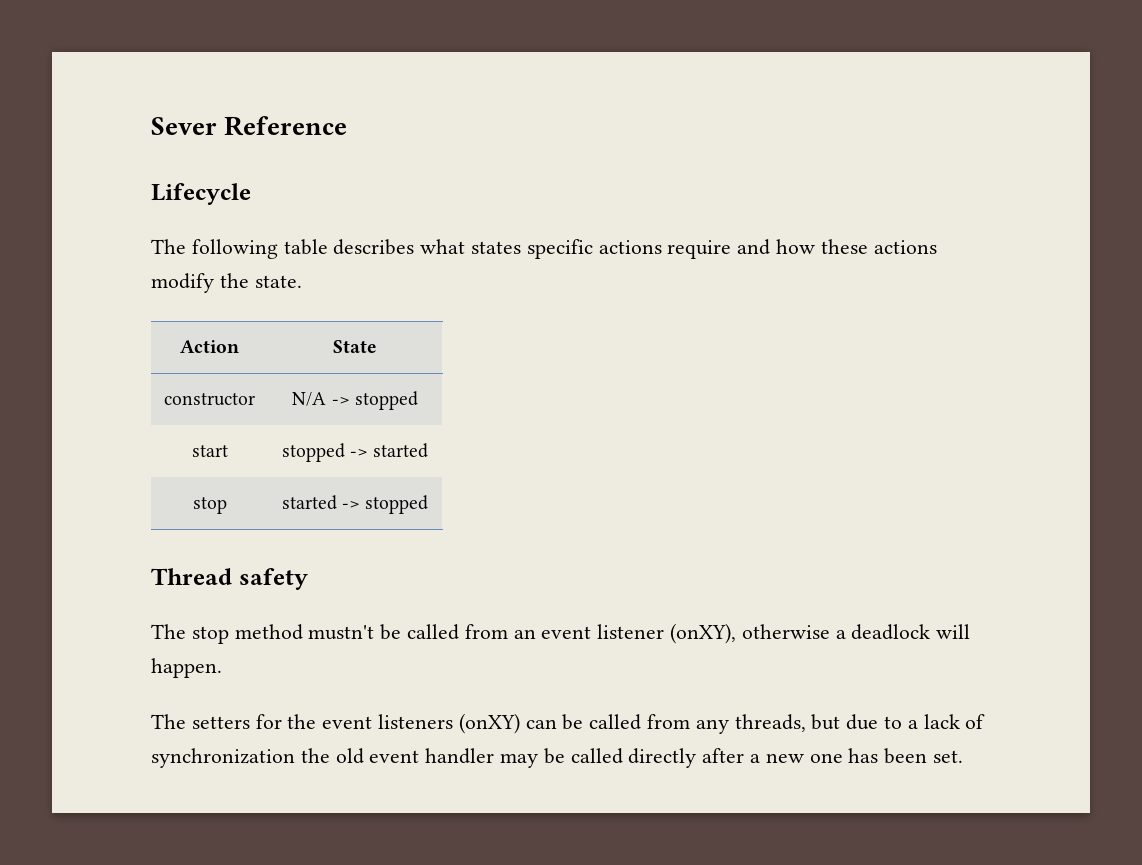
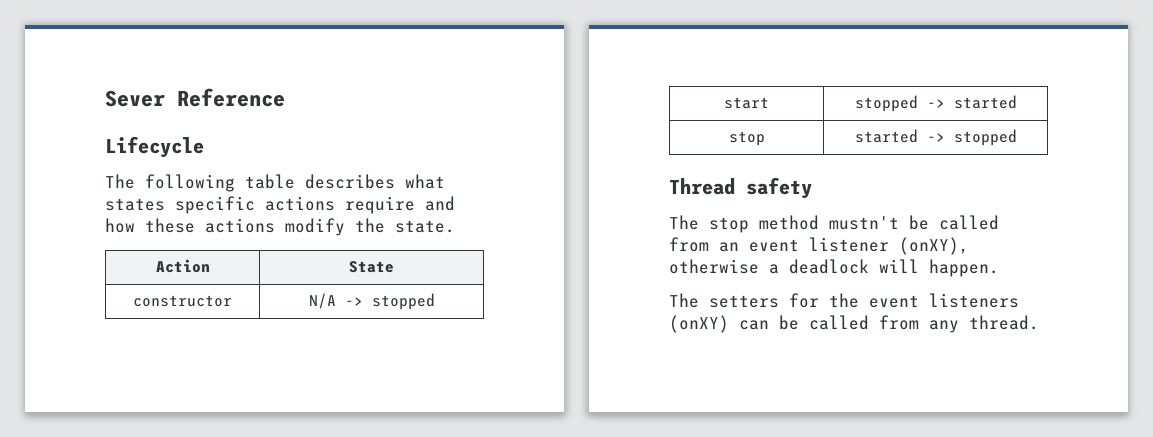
[734,714,986,732] [151,748,964,768] threads, but due to a lack of synchronization the old event handler may be called directly after a new one has been set. -> [969,315,1039,330] thread.

